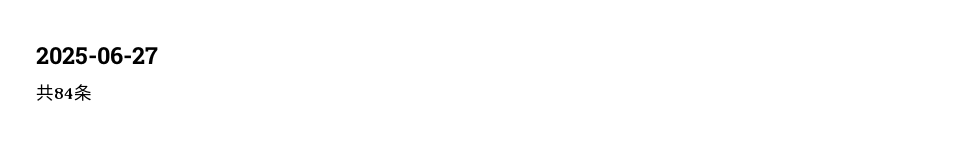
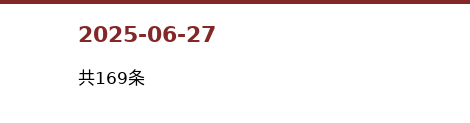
[54,88,74,99] 84 -> [95,72,128,84] 169

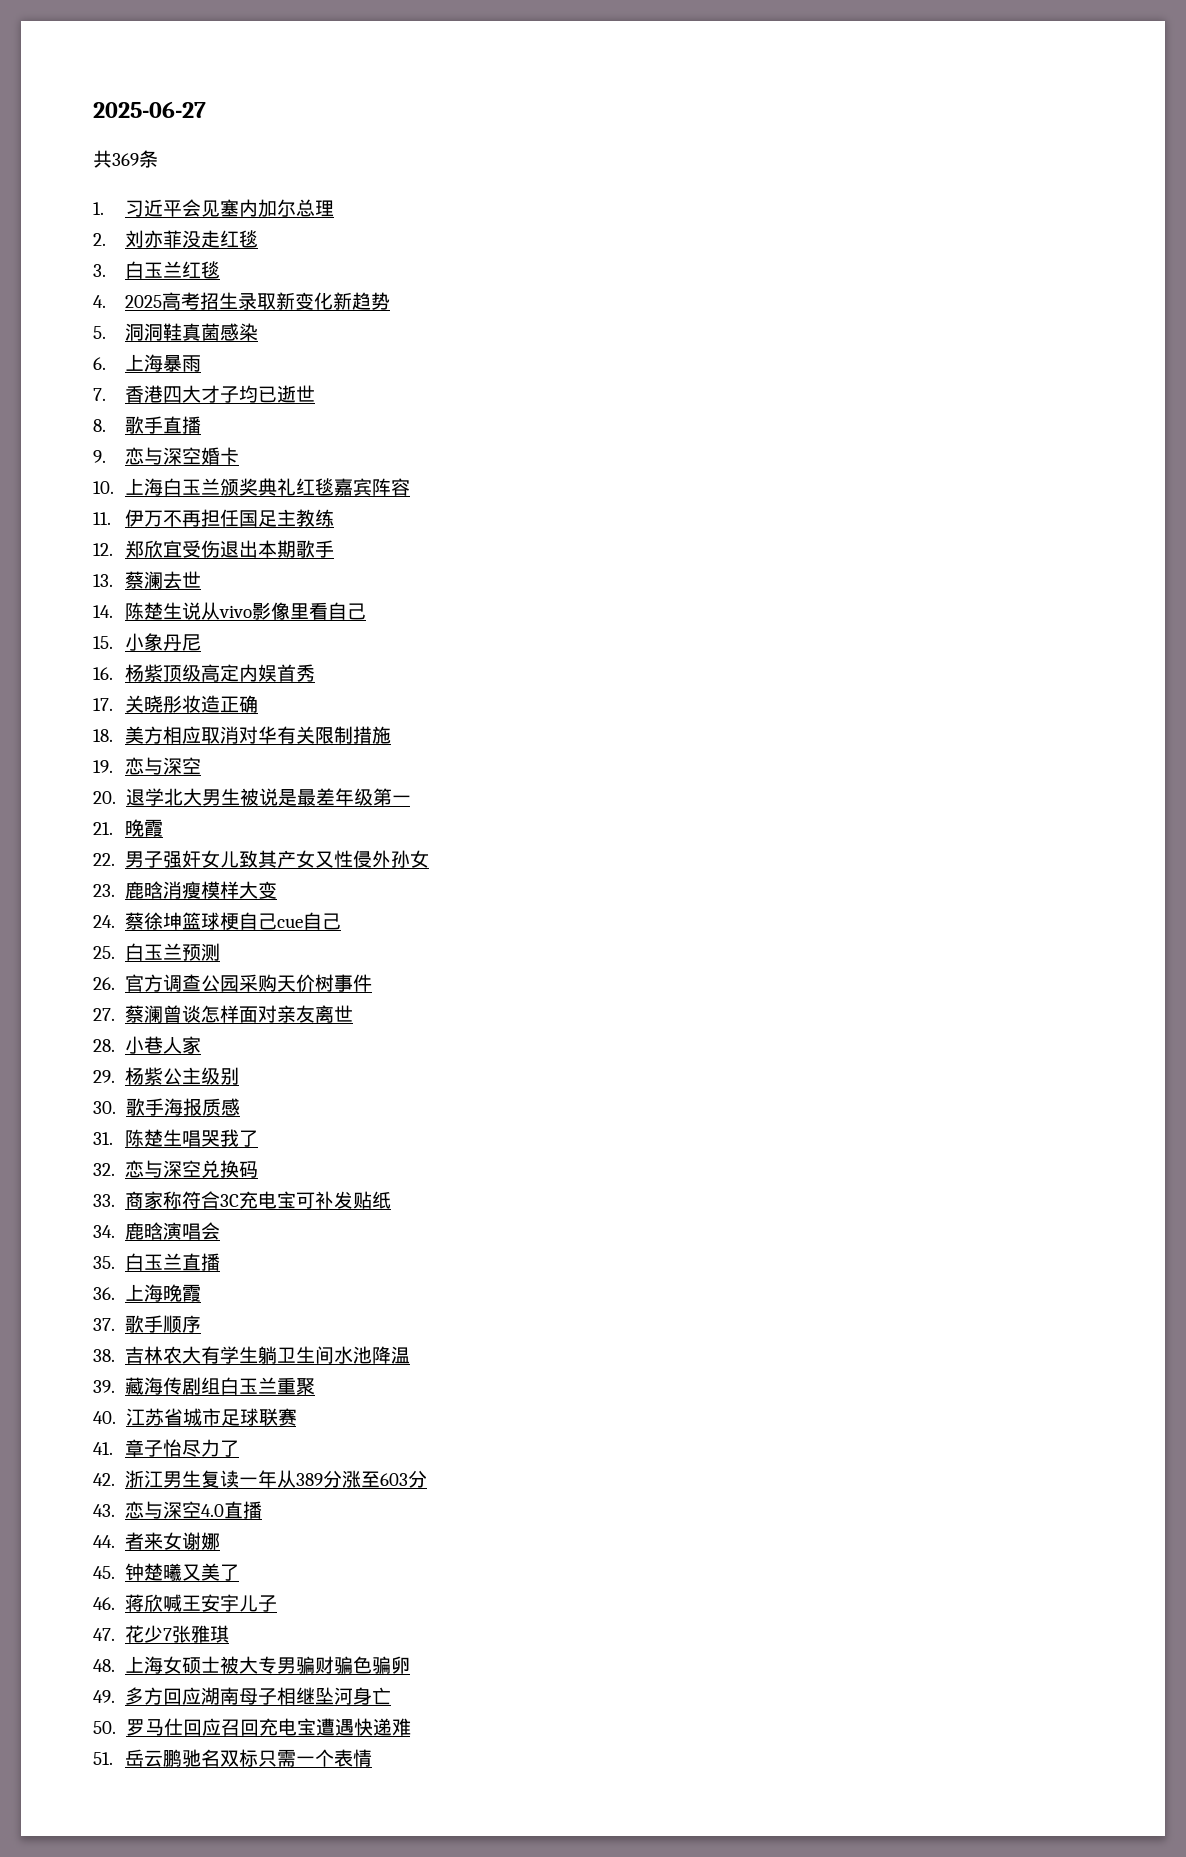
[95,72,128,84] 169 -> [112,153,139,166] 369
(145, 77) none -> [93,199,335,217] [93,230,259,248] [93,261,221,279] [93,292,391,310] [93,323,259,341] [93,354,202,372] [93,385,316,403] [93,416,202,434] [93,447,240,465] [93,478,411,496] [93,509,335,527] [93,540,335,558] [93,571,202,589] [93,602,367,620] [93,633,202,651] [93,664,316,682] [93,695,259,713] [93,726,392,744] [93,757,202,775] [93,788,411,806] [93,819,164,837] [93,850,430,868] [93,881,278,899] [93,912,342,930] [93,943,221,961] [93,974,373,992] [93,1005,354,1023] [93,1036,202,1054] [93,1067,240,1085] [93,1098,240,1116] [93,1129,259,1147] [93,1160,259,1178] [93,1191,392,1209] [93,1222,221,1240] [93,1253,221,1271] [93,1284,202,1302] [93,1315,202,1333] [93,1346,411,1364] [93,1377,316,1395] [93,1408,297,1426] [93,1439,240,1457] [93,1470,428,1488] [93,1501,263,1519] [93,1532,221,1550] [93,1563,240,1581] [93,1594,278,1612] [93,1625,230,1643] [93,1656,411,1674] [93,1687,392,1705] [93,1718,411,1736] [93,1749,373,1767] // 1.习近平会见塞内加尔总理 // 2.刘亦菲没走红毯 // 3.白玉兰红毯 // 4. 2025高考招生录取新变化新趋势 // 5.洞洞鞋真菌感染 // 6.上海暴雨 // 7.香港四大才子均已逝世 // 8.歌手直播 // 9.恋与深空婚卡 // 10.上海白玉兰颁奖典礼红毯嘉宾阵容 // 11.伊万不再担任国足主教练 // 12.郑欣宜受伤退出本期歌手 // 13.蔡澜去世 // 14.陈楚生说从vivo影像里看自己 // 15.小象丹尼 // 16.杨紫顶级高定内娱首秀 // 17.关晓彤妆造正确 // 18.美方相应取消对华有关限制措施 // 19.恋与深空 // 20.退学北大男生被说是最差年级第一 // 21.晚霞 // 22.男子强奸女儿致其产女又性侵外孙女 // 23.鹿晗消瘦模样大变 // 24.蔡徐坤篮球梗自己cue自己 // 25.白玉兰预测 // 26.官方调查公园采购天价树事件 // 27.蔡澜曾谈怎样面对亲友离世 // 28.小巷人家 // 29.杨紫公主级别 // 30.歌手海报质感 // 31.陈楚生唱哭我了 // 32.恋与深空兑换码 // 33.商家称符合3C充电宝可补发贴纸 // 34.鹿晗演唱会 // 35.白玉兰直播 // 36.上海晚霞 // 37.歌手顺序 // 38.吉林农大有学生躺卫生间水池降温 // 39.藏海传剧组白玉兰重聚 // 40.江苏省城市足球联赛 // 41.章子怡尽力了 // 42.浙江男生复读一年从389分涨至603分 // 43.恋与深空4.0直播 // 44.者来女谢娜 // 45.钟楚曦又美了 // 46.蒋欣喊王安宇儿子 // 47.花少7张雅琪 // 48.上海女硕士被大专男骗财骗色骗卵 // 49.多方回应湖南母子相继坠河身亡 // 50.罗马仕回应召回充电宝遭遇快递难 // 51.岳云鹏驰名双标只需一个表情

